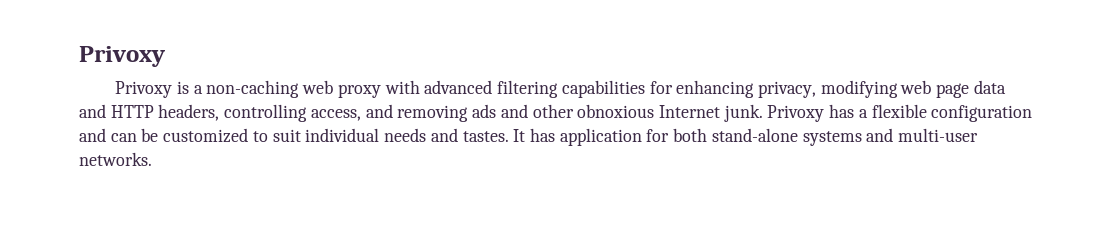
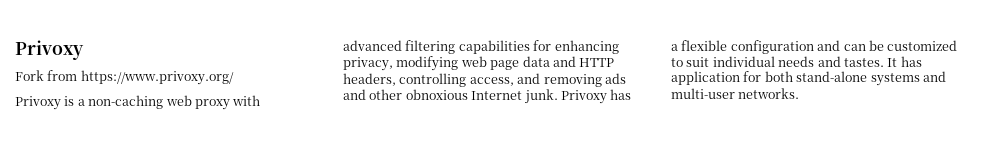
[79,46,166,67] Privoxy -> [15,40,84,60] [15,70,234,85] Privoxy // Fork from https://www.privoxy.org/

